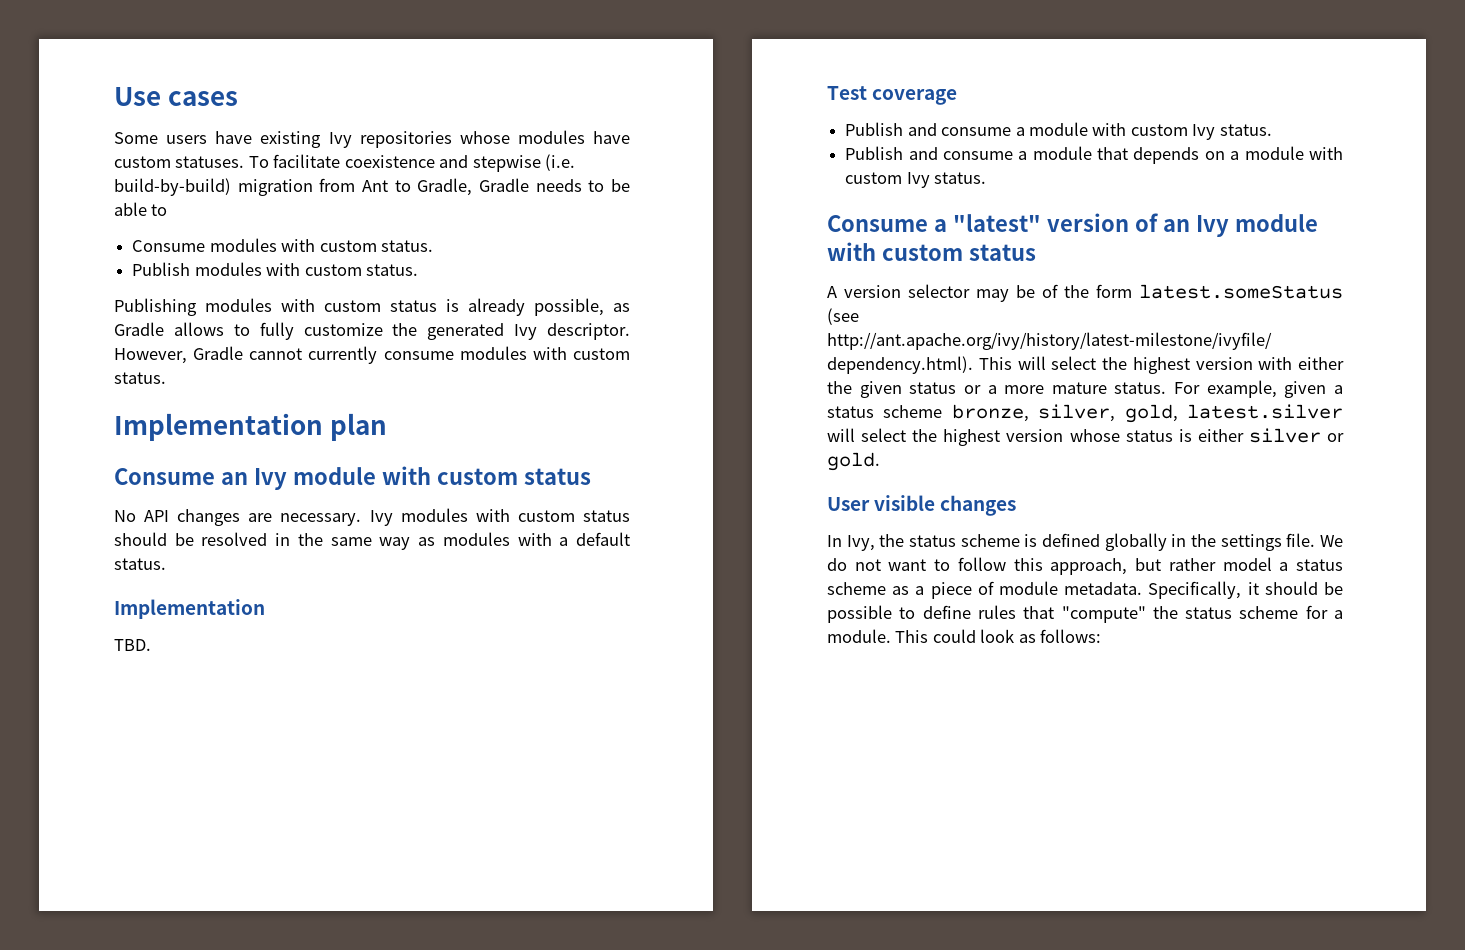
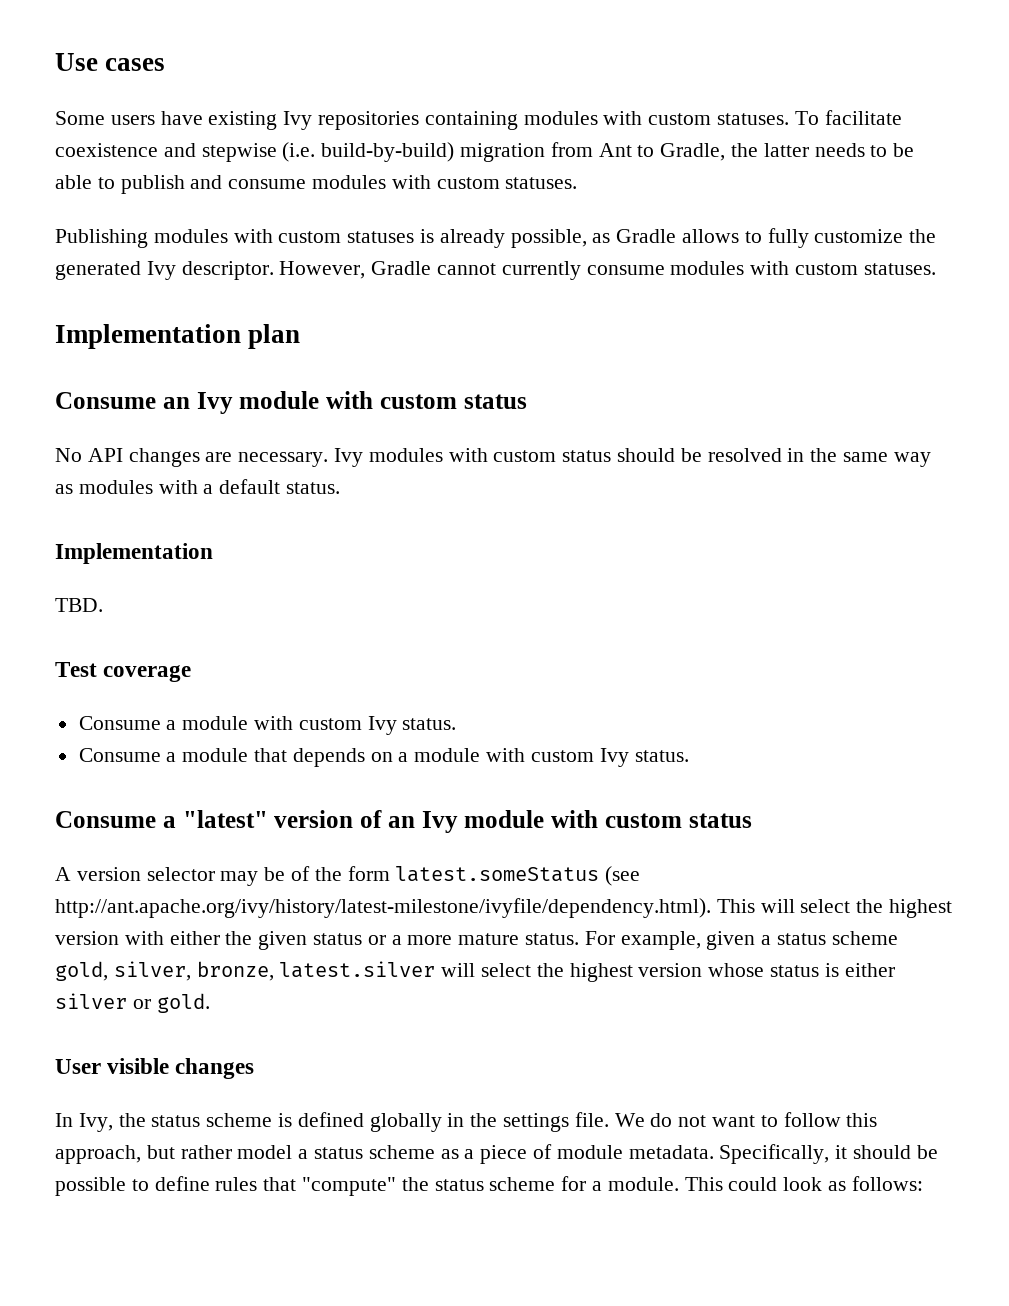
[459,130,630,144] whose modules have -> [424,111,643,130] containing modules with
[479,178,529,192] Gradle -> [731,143,809,157] the latter
[132,238,433,252] [132,262,418,276] // Consume modules with custom status. // Publish modules with custom status. -> [120,175,578,194] publish and consume modules with custom statuses.
[390,300,437,312] status -> [347,231,415,243] statuses
[114,372,166,384] status. -> [863,263,936,275] statuses.
[845,122,1272,140] [845,146,1013,160] Publish and consume a module with custom Ivy status. // Publish and consume -> [78,716,457,735] [78,748,161,762] Consume a module with custom Ivy status. // Consume
[951,404,1178,423] bronze, silver, gold, -> [55,961,274,981] gold, silver, bronze,

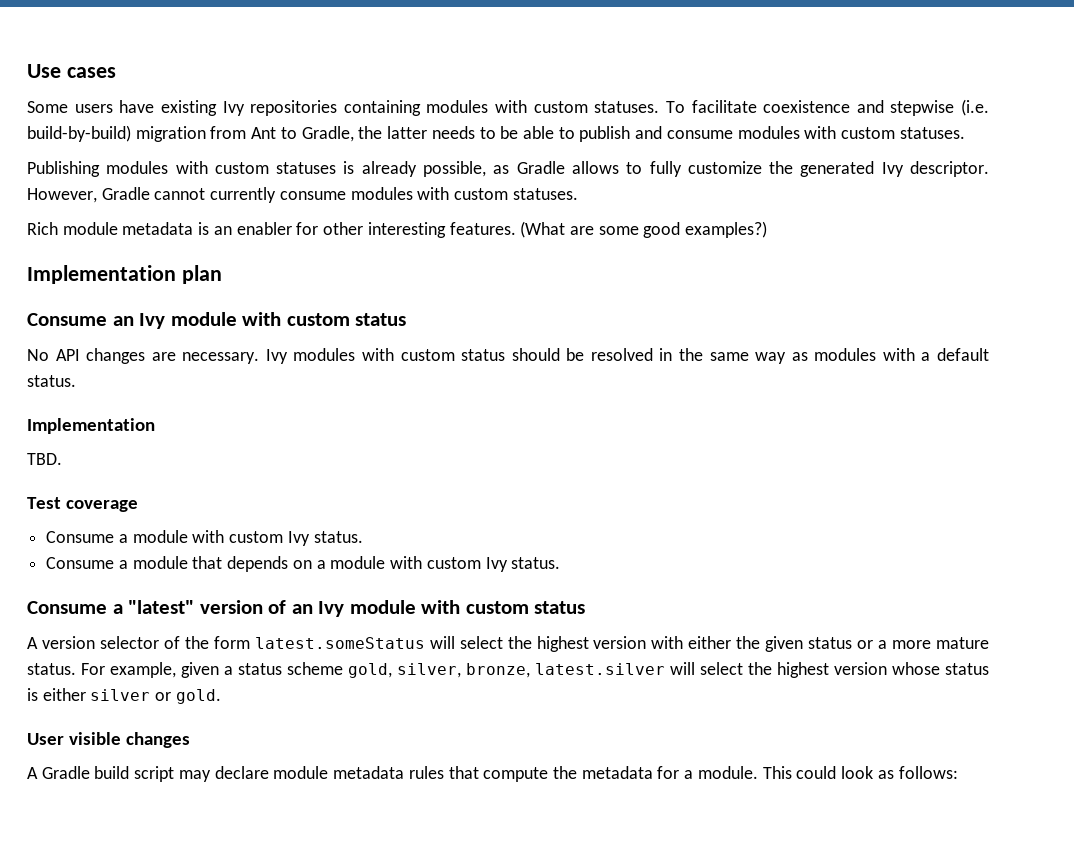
(936, 269) none -> [27,221,768,238] // Rich module metadata is an enabler for other interesting features. (What are some good examples?)
[220,867,286,886] may be -> (159, 642) none
[605,866,641,886] [55,898,755,918] (see http://ant.apache.org/ivy/history/latest-milestone/ivyfile/dependency.html). This -> (425, 643) none
[55,1112,878,1132] [55,1144,938,1164] [55,1176,556,1196] In Ivy, the status scheme is defined globally in the settings file. We do not want to follow this approach, but rather model a status scheme as a piece of module metadata. Specifically, it should be possible to define rules that "compute" the status scheme -> [27,766,653,782] A Gradle build script may declare module metadata rules that compute the metadata

